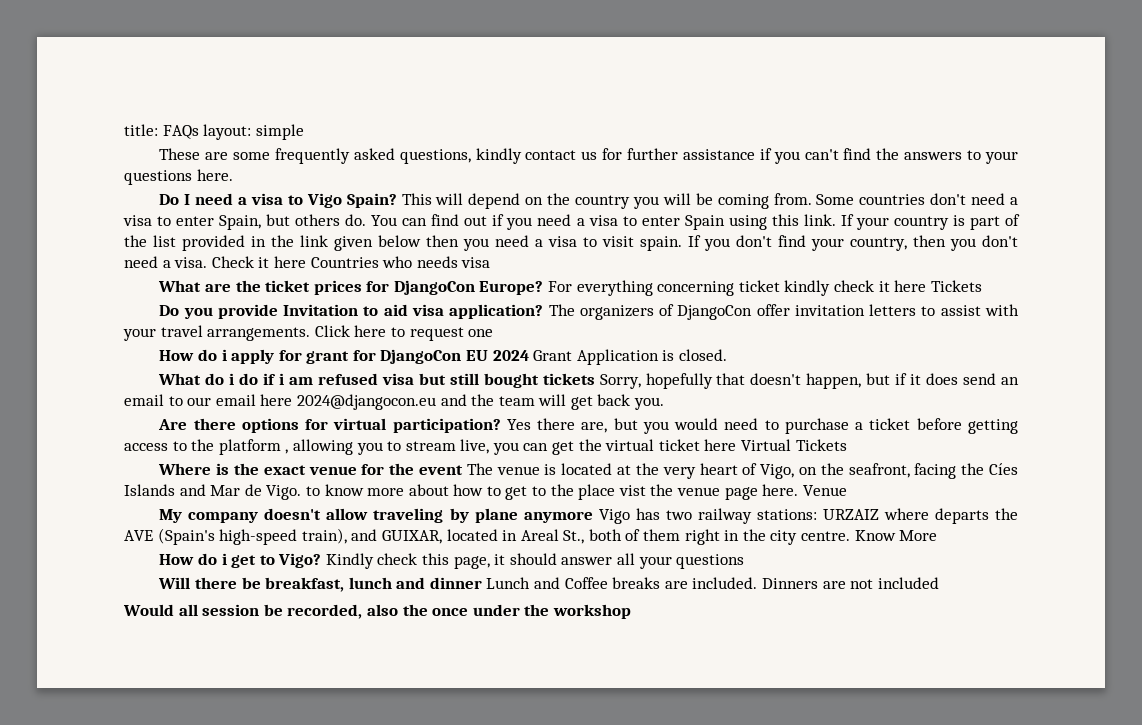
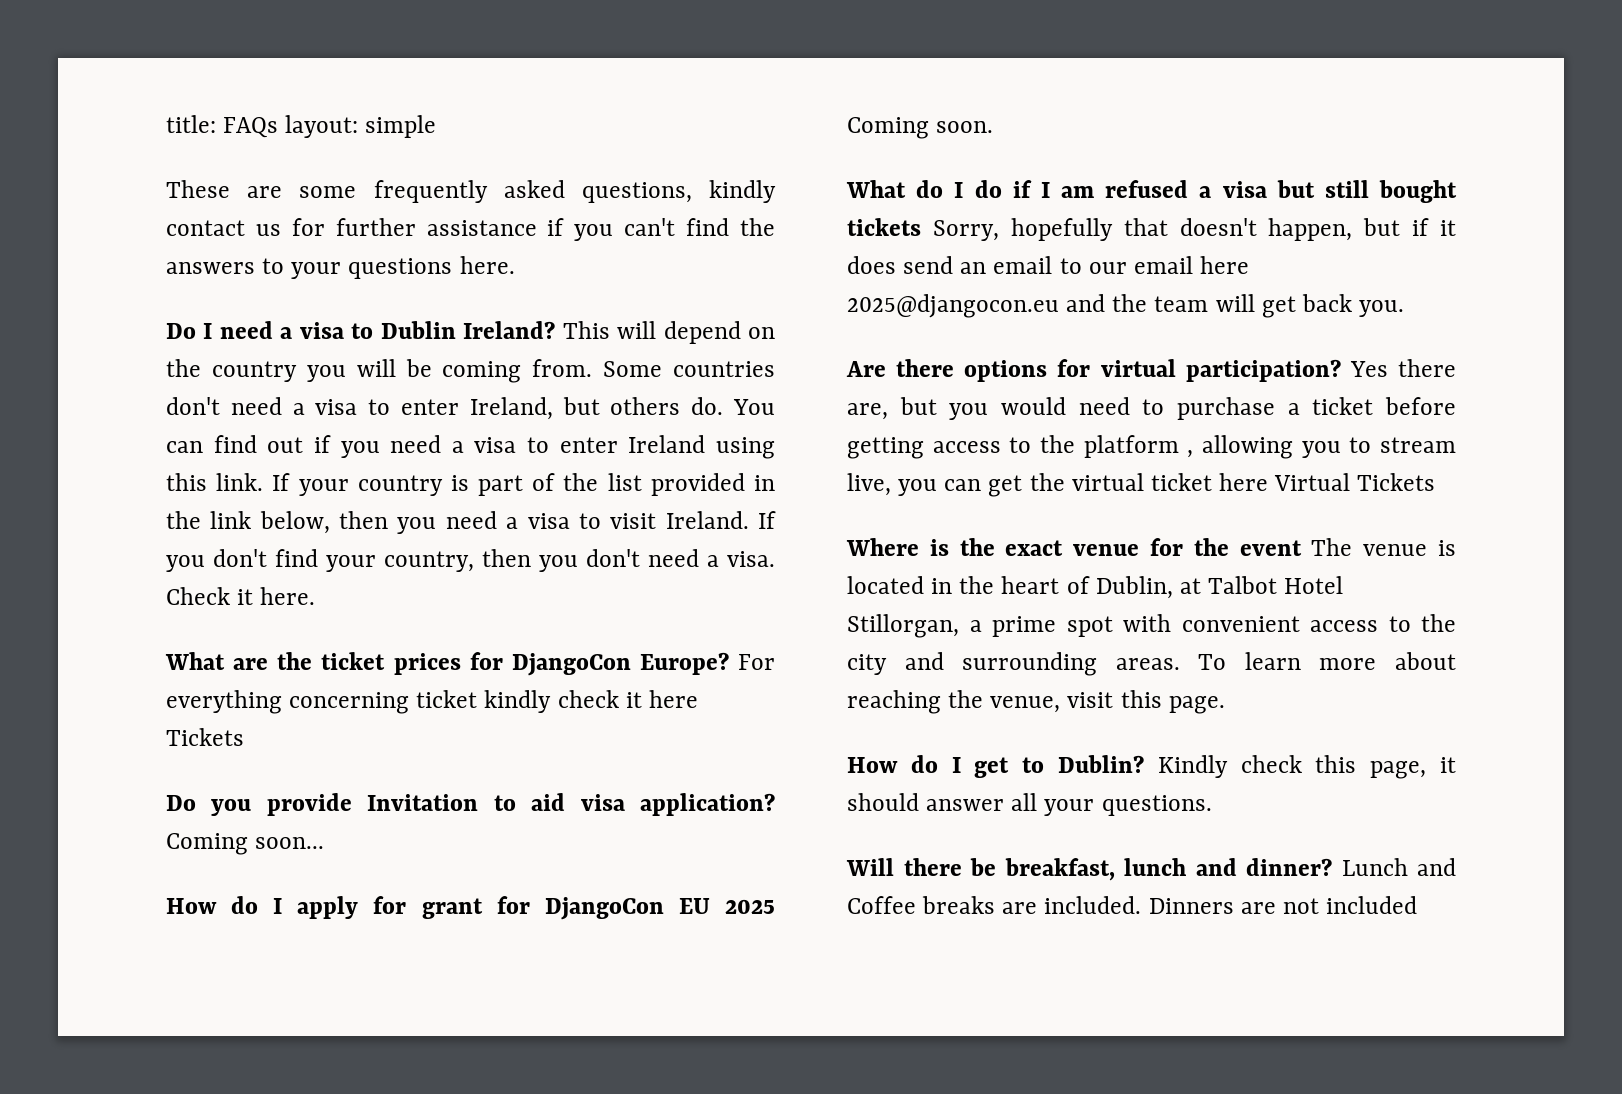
[306,193,397,208] Vigo Spain? -> [380,321,556,339] Dublin Ireland?
[219,215,262,230] Spain, -> [469,397,553,420] Ireland,
[684,215,725,230] Spain -> [628,435,706,453] Ireland
[334,235,421,251] given below -> [259,511,330,534] below,
[640,236,682,251] spain. -> [665,511,749,529] Ireland.
[273,256,491,268] here Countries who needs visa -> [260,587,316,605] here.
[548,304,1019,320] [123,325,494,341] [159,349,227,361] The organizers of DjangoCon offer invitation letters to assist with your travel arrangements. Click here to request one // How do i -> [166,833,325,855] [166,896,283,914] Coming soon... // How do I
[492,349,727,365] 2024 Grant Application is closed. -> [724,899,775,914] [847,117,994,139] 2025 Coming soon.
[229,373,235,385] i -> [954,182,964,198] I
[279,373,285,385] i -> [1040,182,1050,198] I
(378, 379) none -> [1199,186,1212,198] a
[296,394,436,410] 2024@djangocon.eu -> [847,294,1059,318] 2025@djangocon.eu
[617,463,1018,479] [124,484,847,500] [159,508,1019,524] [124,528,938,545] [159,553,322,568] at the very heart of Vigo, on the seafront, facing the Cíes Islands and Mar de Vigo. to know more about how to get to the place vist the venue page here. Venue // My company doesn't allow traveling by plane anymore Vigo has two railway stations: URZAIZ where departs the AVE (Spain's high-speed train), and GUIXAR, located in Areal St., both of them right in the city centre. Know More // How do i get to Vigo? -> [931,576,1344,599] [847,614,1456,638] [847,652,1456,676] [847,690,1225,714] [847,755,1144,778] in the heart of Dublin, at Talbot Hotel Stillorgan, a prime spot with convenient access to the city and surrounding areas. To learn more about reaching the venue, visit this page. // How do I get to Dublin?
[676,554,745,569] questions -> [1101,795,1212,816] questions.
[429,577,482,589] dinner -> [1246,858,1332,876] dinner?
[123,604,631,619] // Would all session be recorded, also the once under the workshop -> (1418, 905) none

